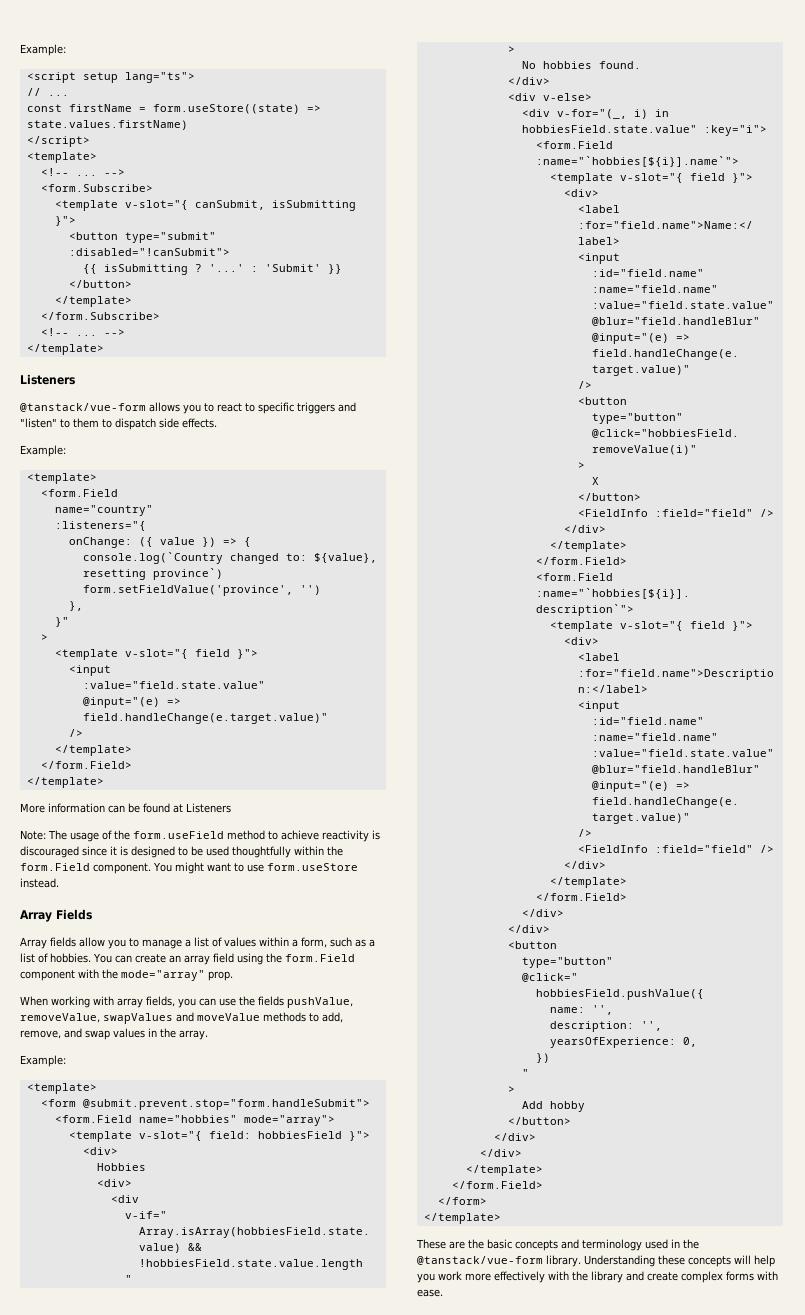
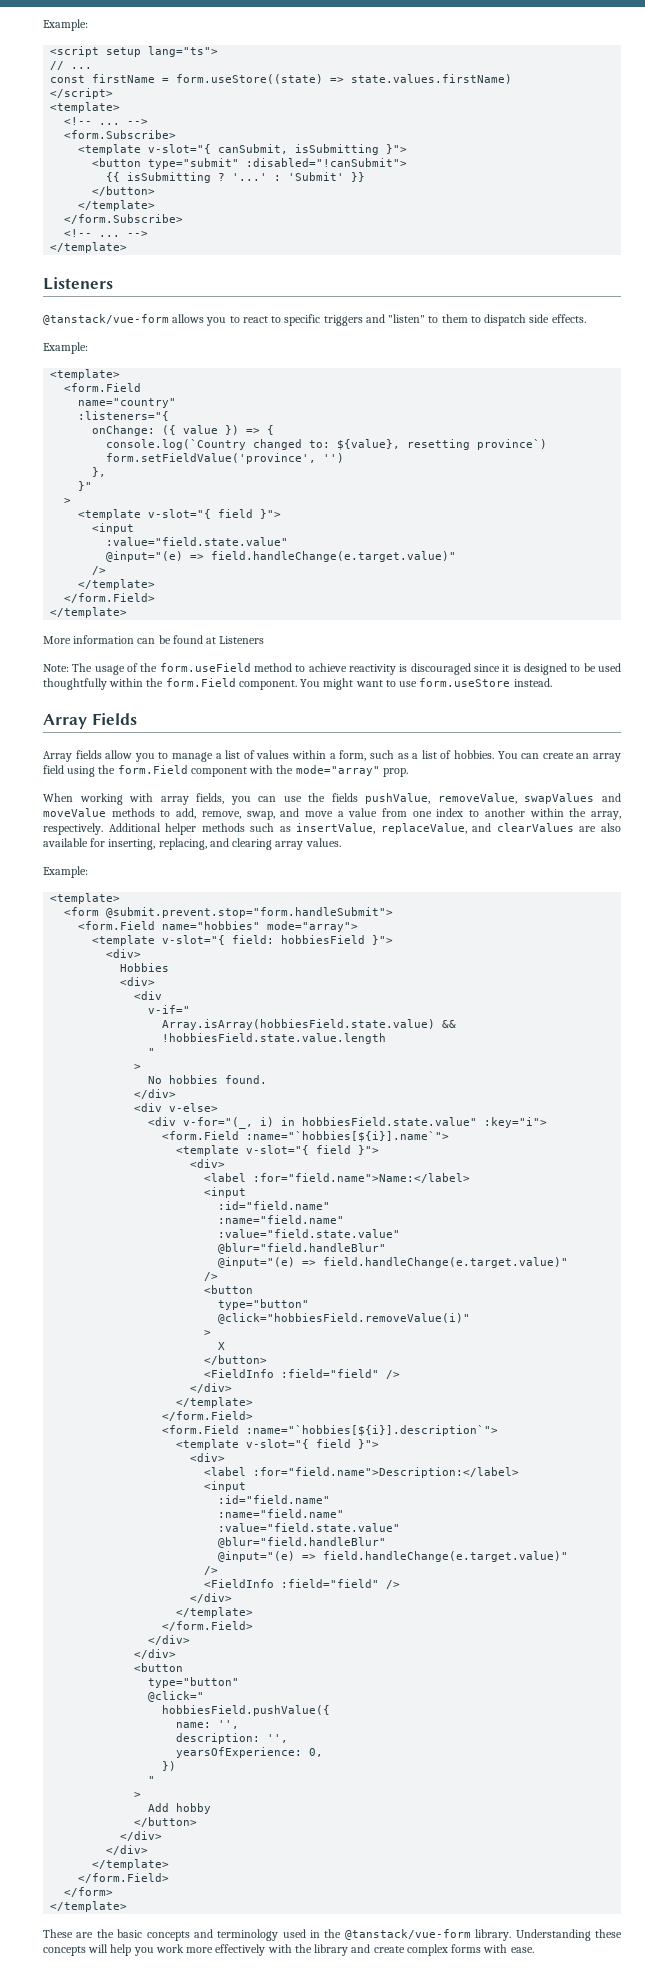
[64,1028,208,1040] and swap values in the array. -> [246,808,621,820] [43,823,621,835] [43,838,341,850] swap, and move a value from one index to another within the array, respectively. Additional helper methods such as insertValue, replaceValue, and clearValues are also available for inserting, replacing, and clearing array values.

